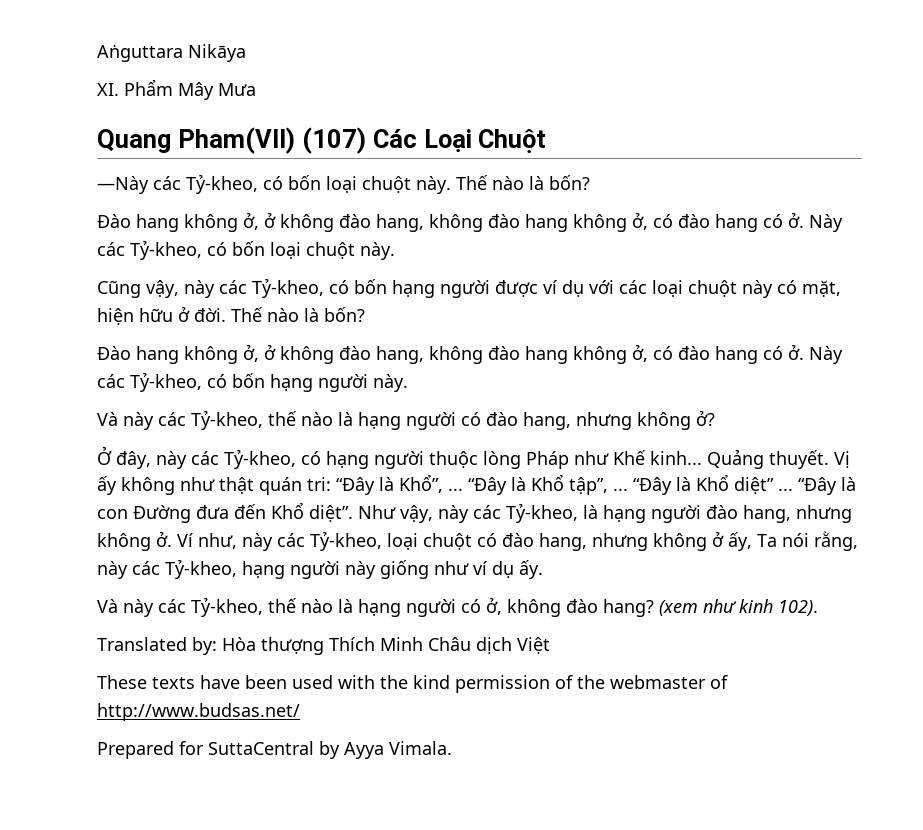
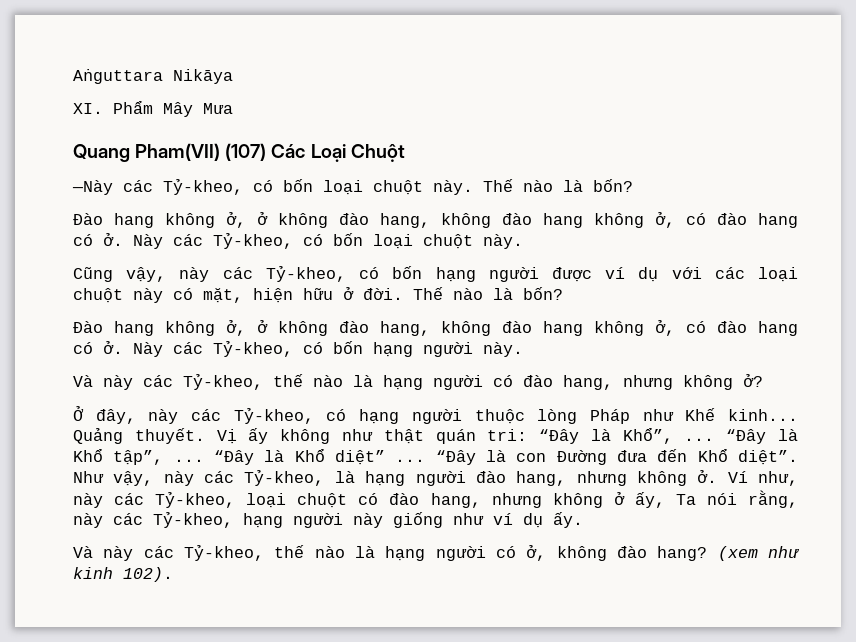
[97,637,550,655] [97,675,728,693] [97,703,300,721] [97,741,452,759] // Translated by: Hòa thượng Thích Minh Châu dịch Việt // These texts have been used with the kind permission of the webmaster of http://www.budsas.net/ // Prepared for SuttaCentral by Ayya Vimala. -> (173, 574) none

